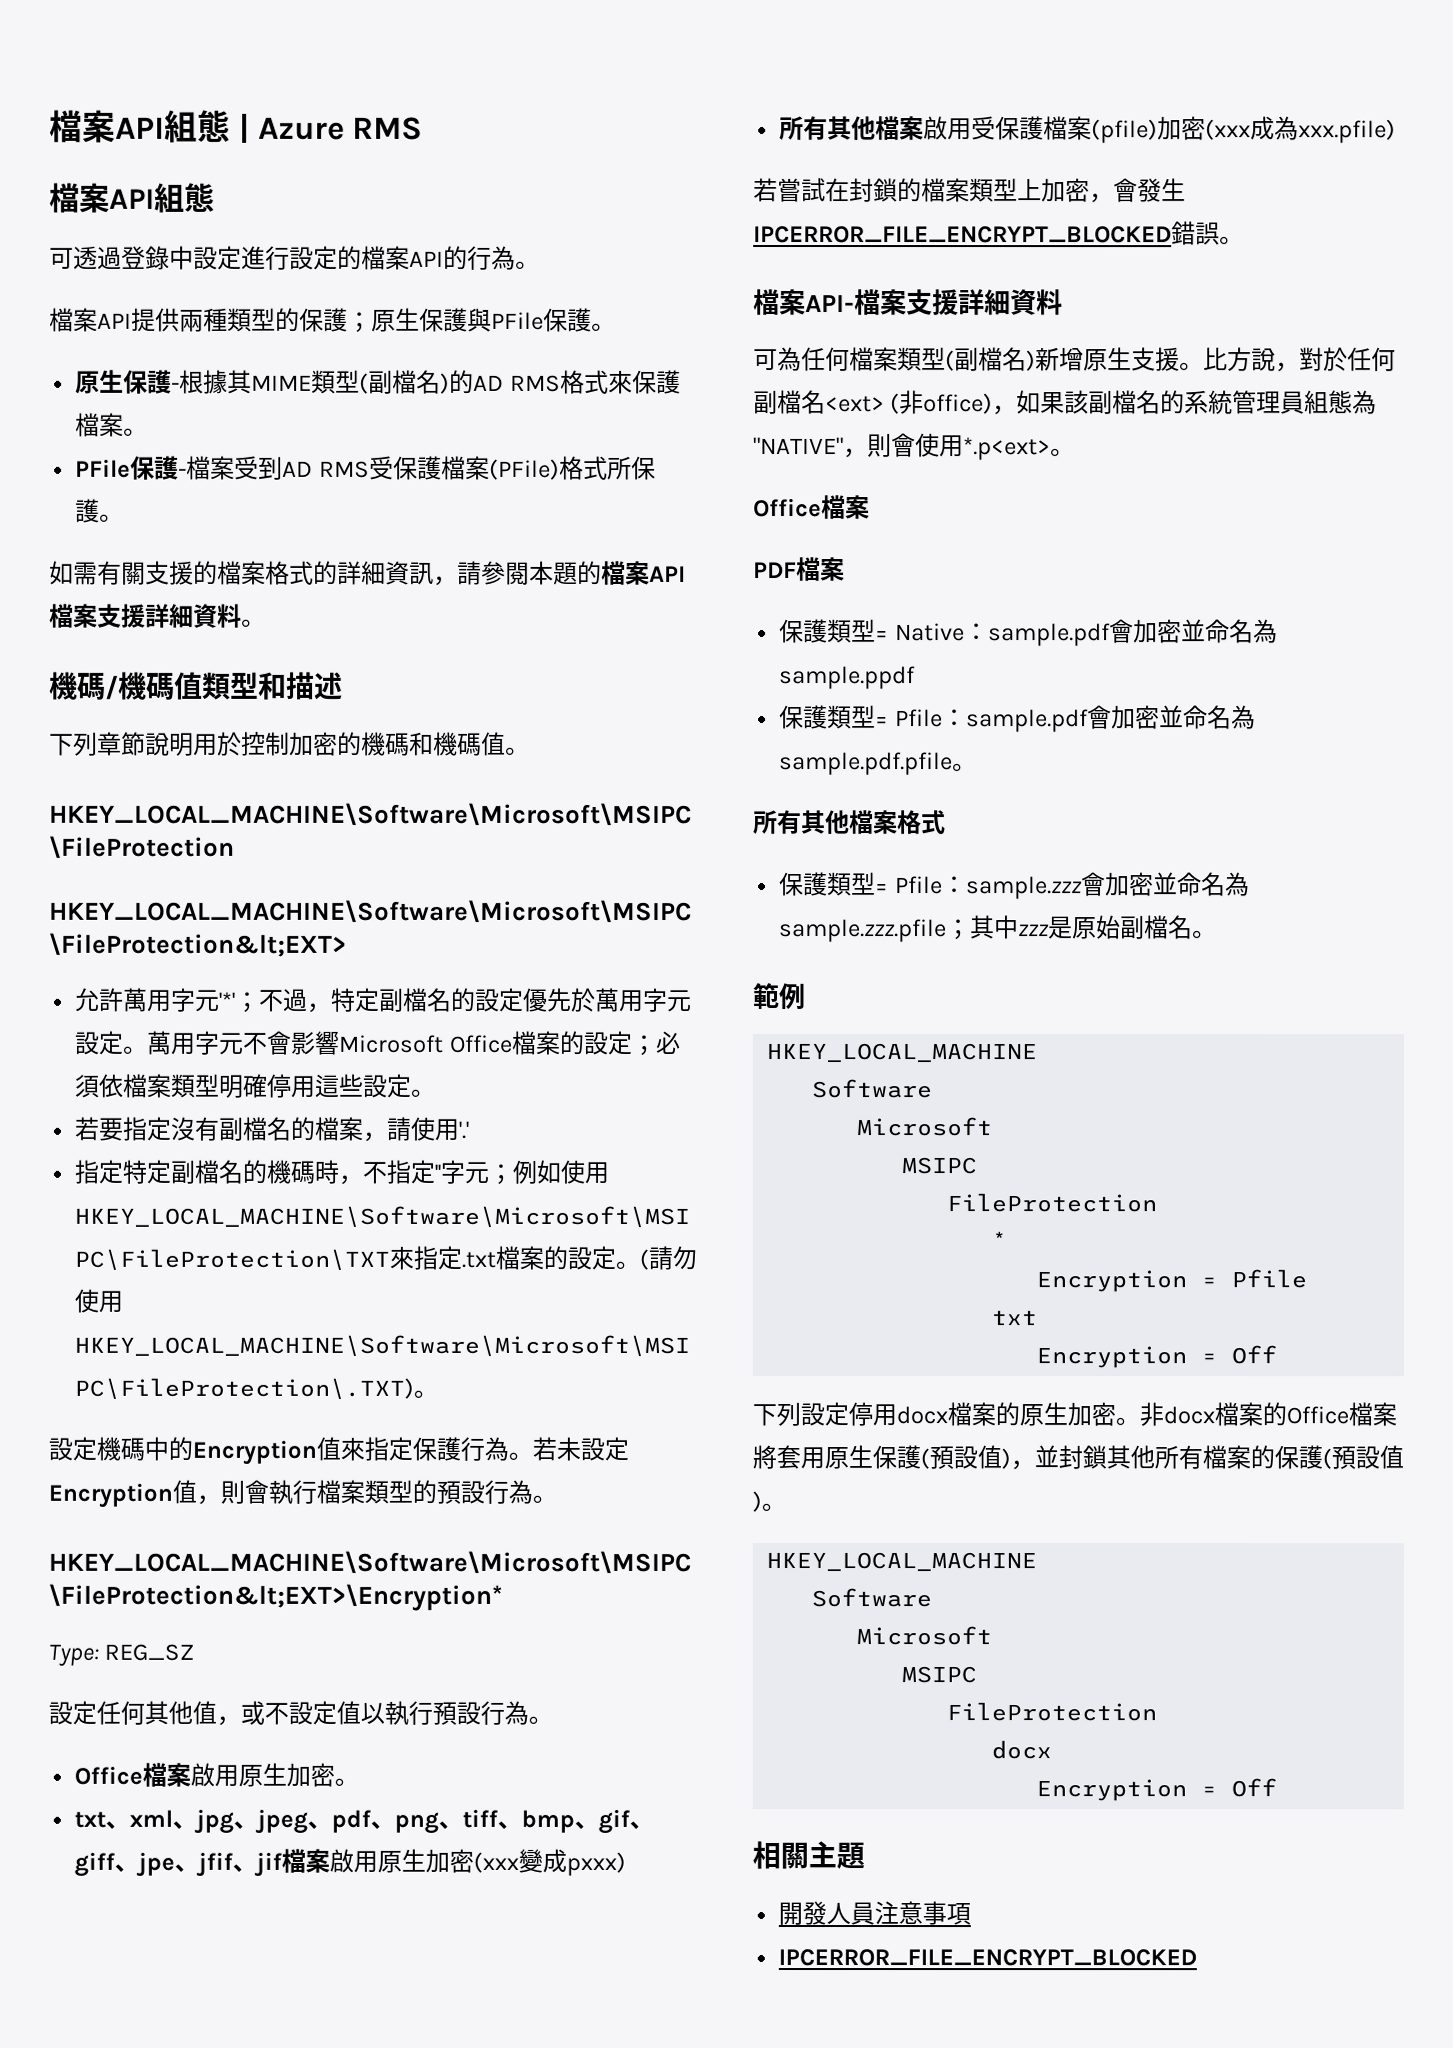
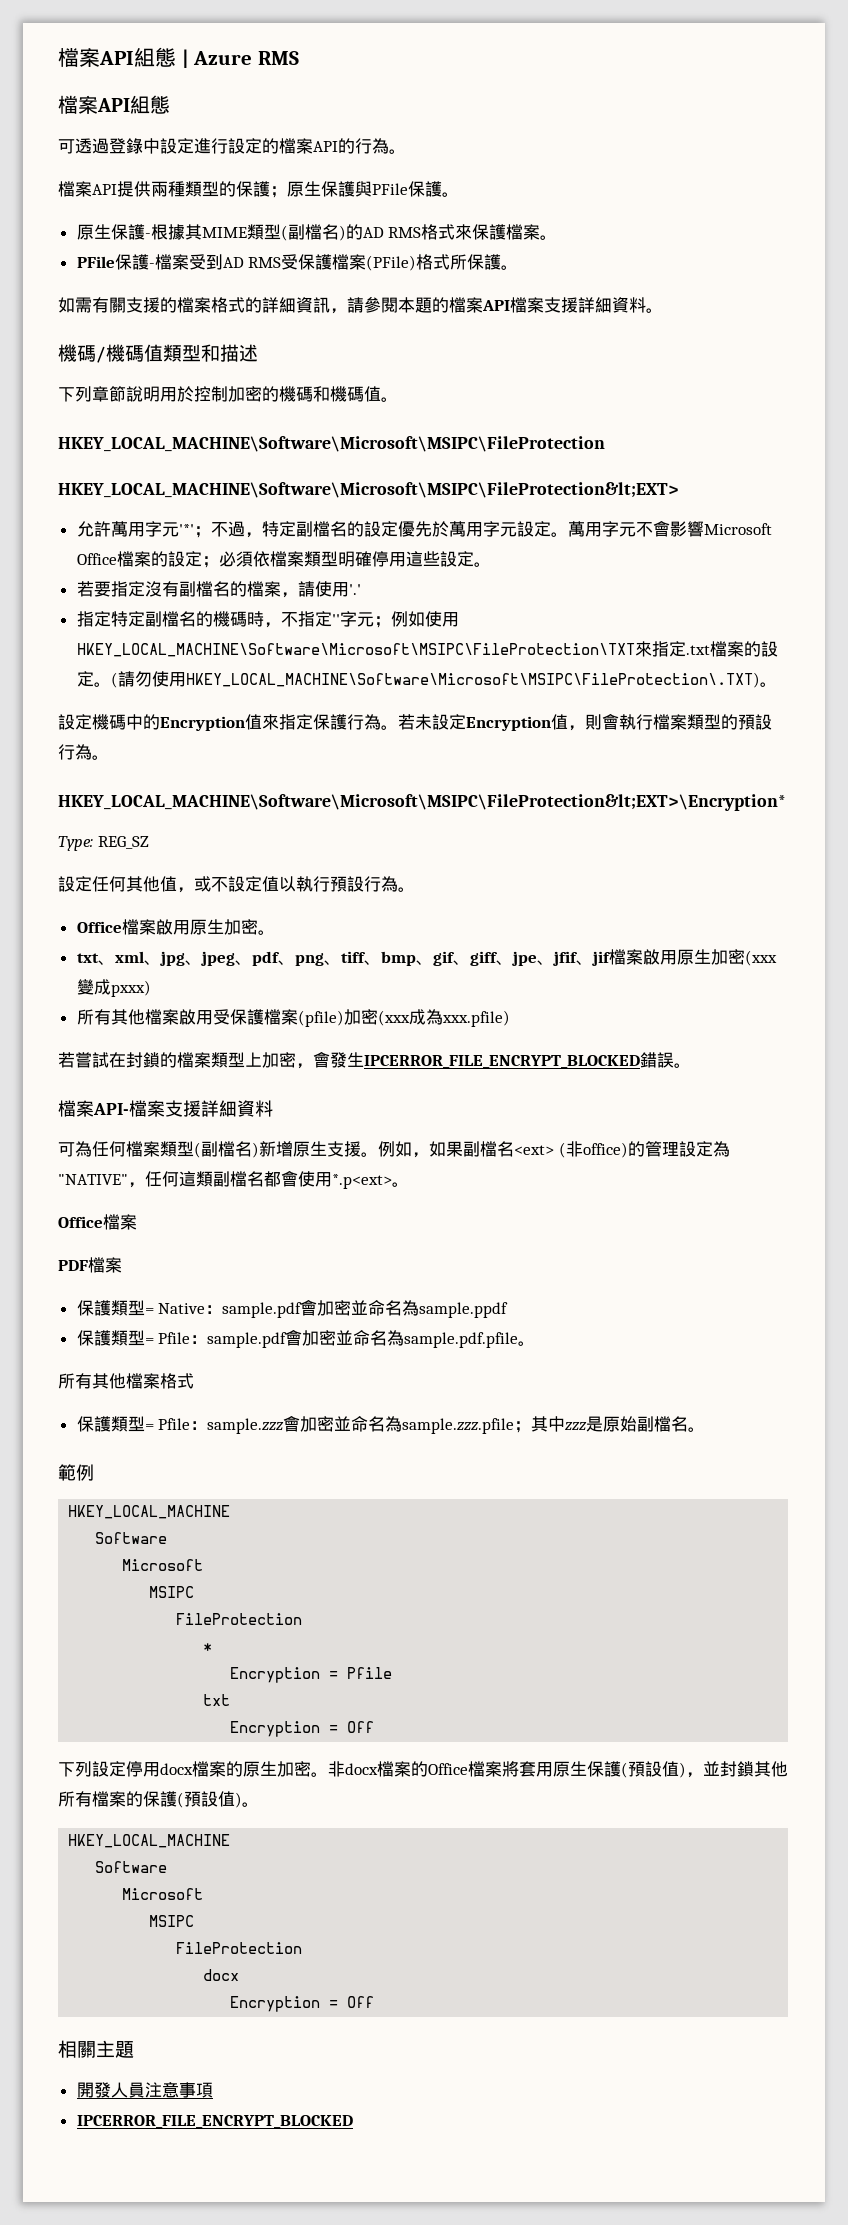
[1203,347,1396,373] 比方說，對於任何 -> [378,1141,463,1158] 例如，如果
[992,390,1378,416] [753,433,892,459] ，如果該副檔名的系統管理員組態為"NATIVE"，則 -> [627,1141,730,1157] [58,1170,281,1188] 的管理設定為"NATIVE"，任何這類副檔名都

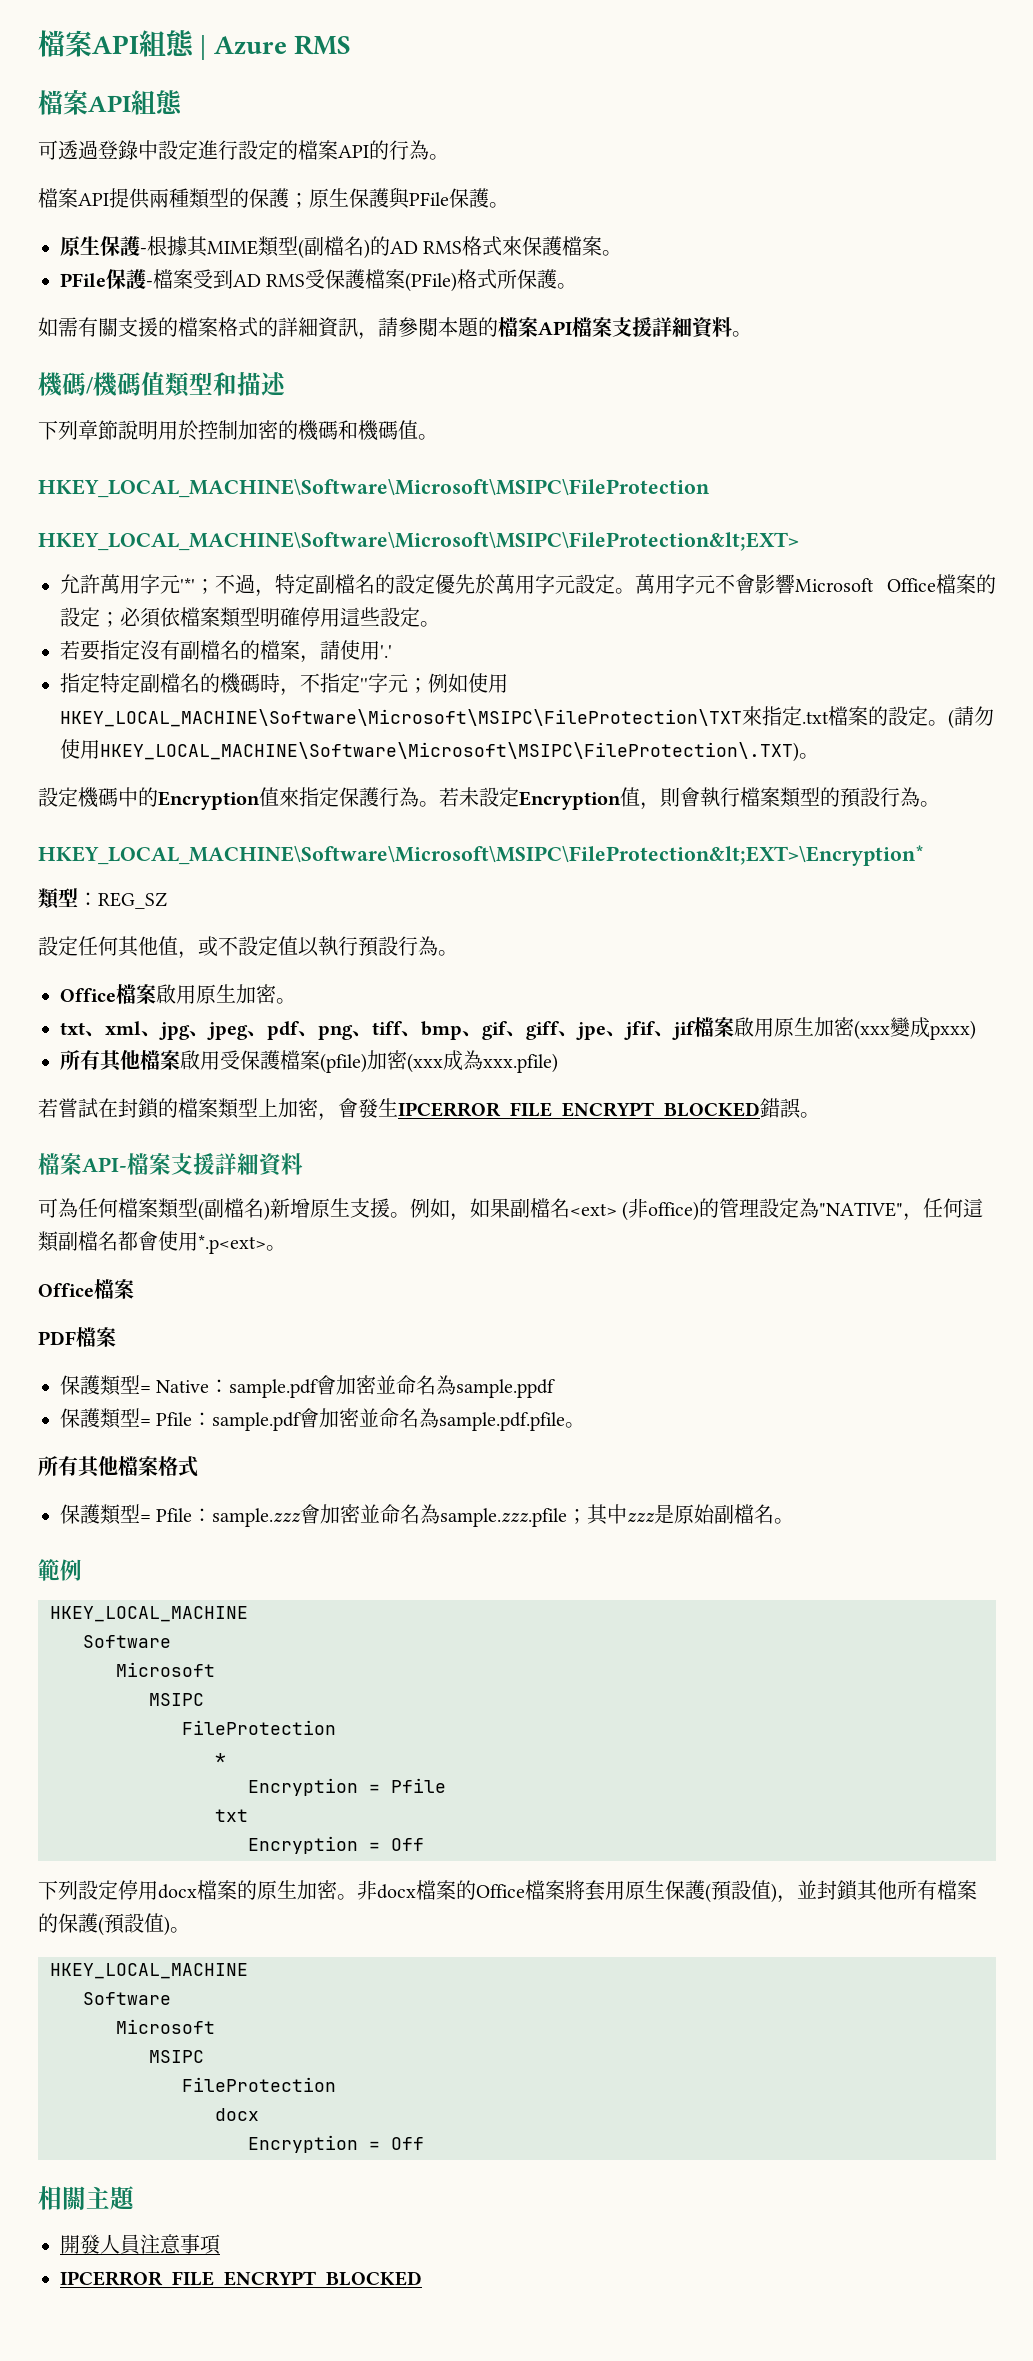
[58,836,93,851] Type: -> [38,888,98,909] 類型：

